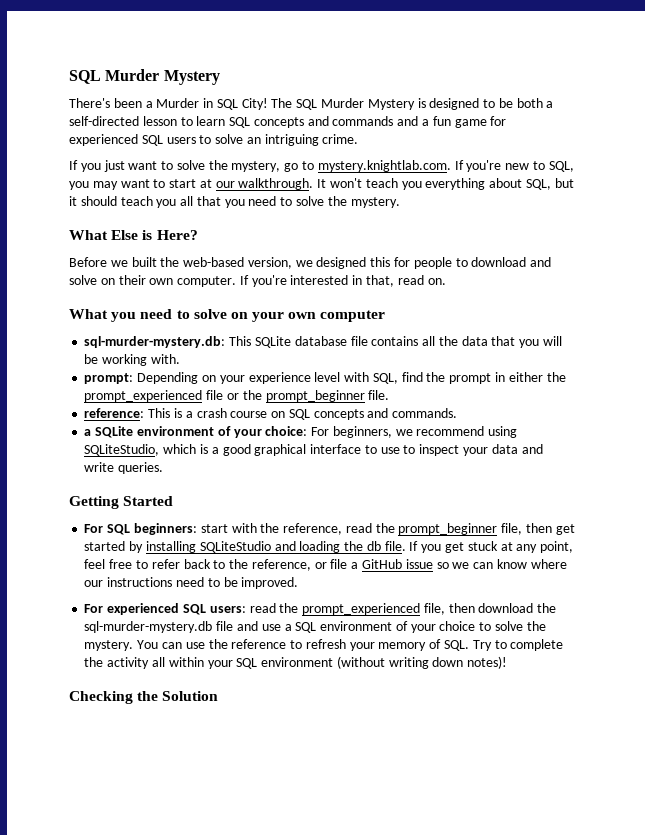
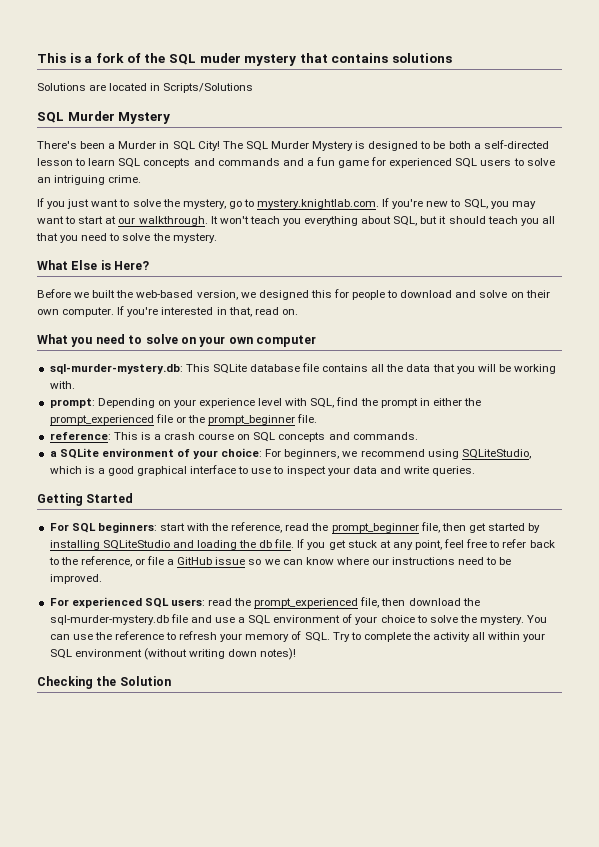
(69, 77) none -> [37,53,453,66] [37,83,254,93] This is a fork of the SQL muder mystery that contains solutions // Solutions are located in Scripts/Solutions //

